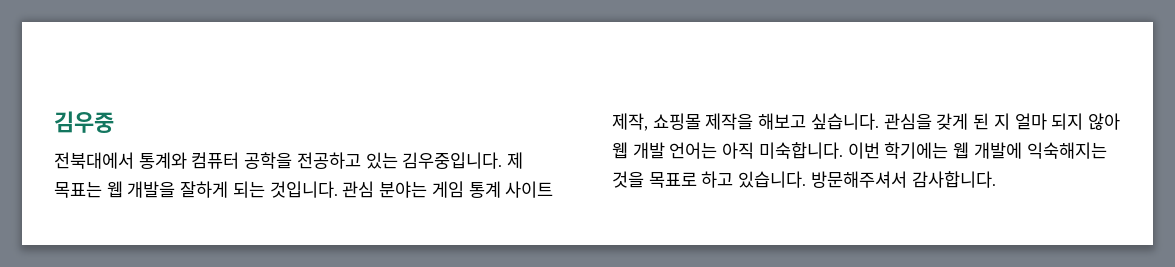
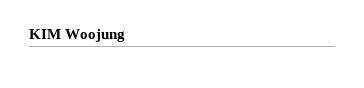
[54,111,114,133] [54,152,524,169] [54,181,554,198] [612,113,1120,131] [612,142,1107,159] [612,171,996,188] 김우중 // 전북대에서 통계와 컴퓨터 공학을 전공하고 있는 김우중입니다. 제 목표는 웹 개발을 잘하게 되는 것입니다. 관심 분야는 게임 통계 사이트 제작, 쇼핑몰 제작을 해보고 싶습니다. 관심을 갖게 된 지 얼마 되지 않아 웹 개발 언어는 아직 미숙합니다. 이번 학기에는 웹 개발에 익숙해지는 것을 목표로 하고 있습니다. 방문해주셔서 감사합니다. -> [29,29,126,42] KIM Woojung

